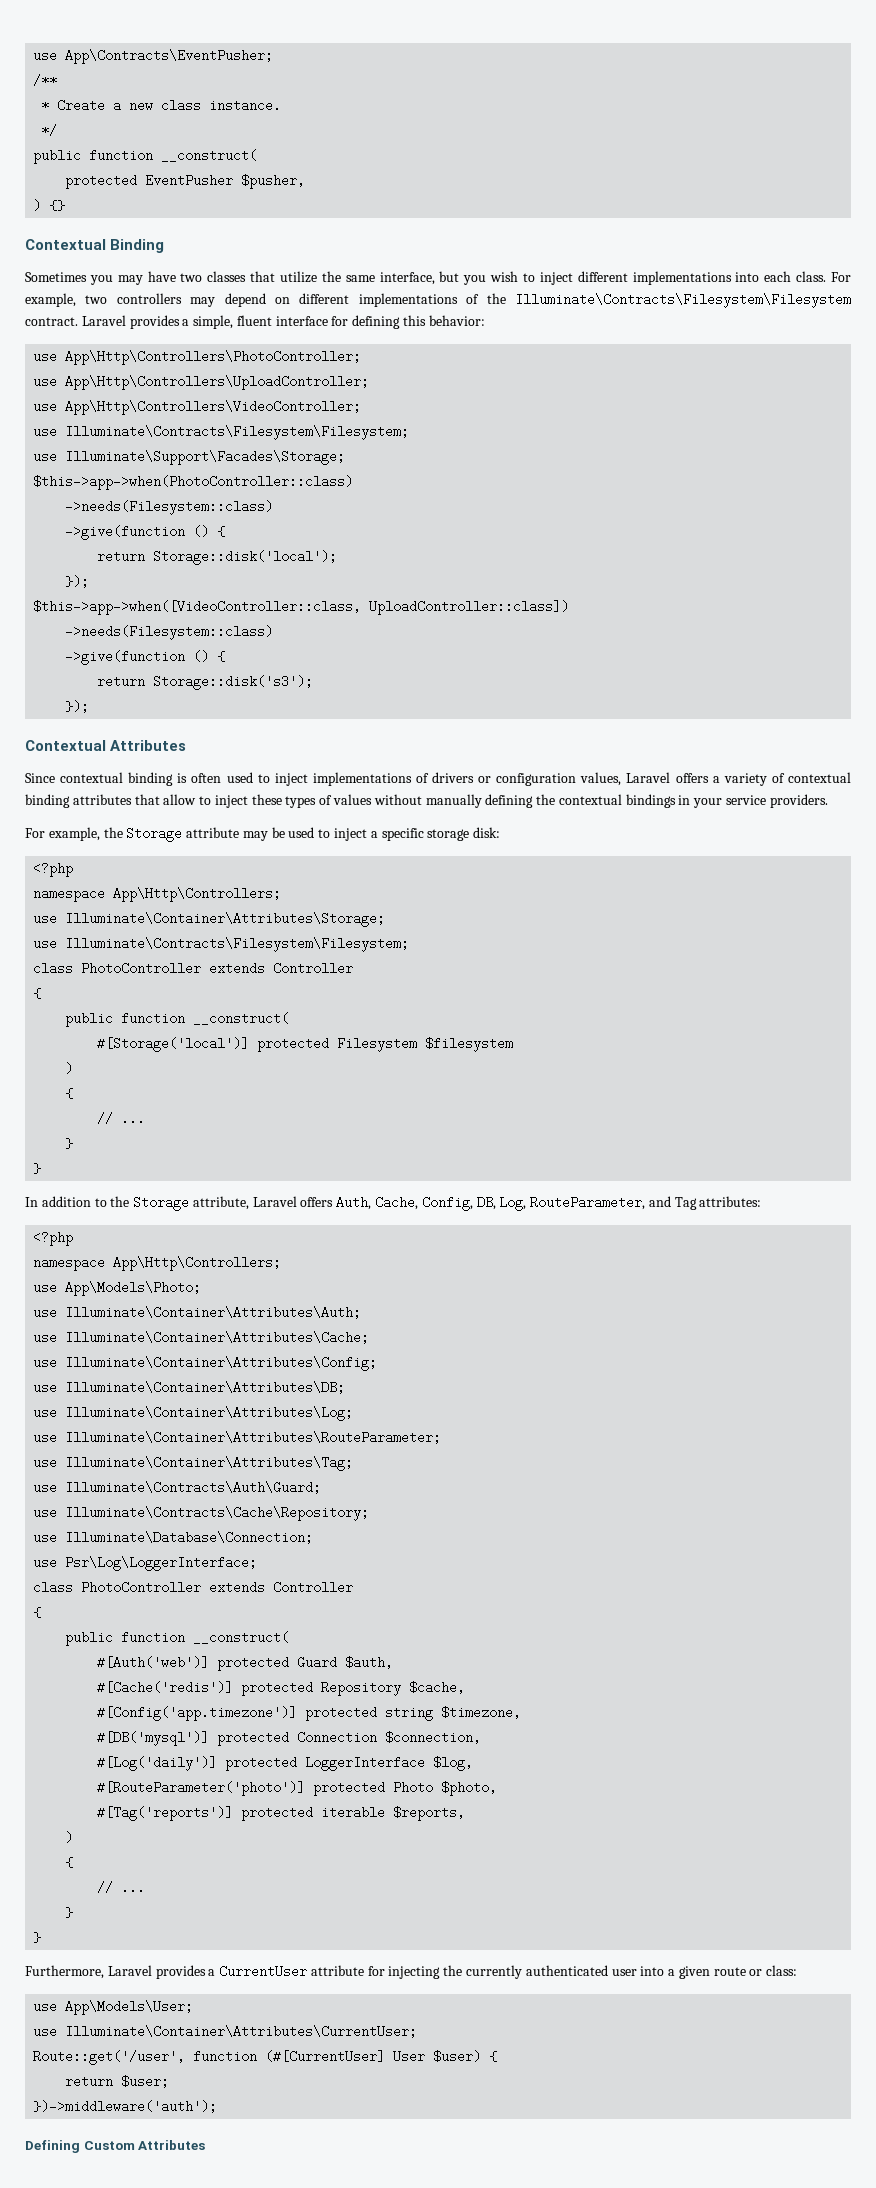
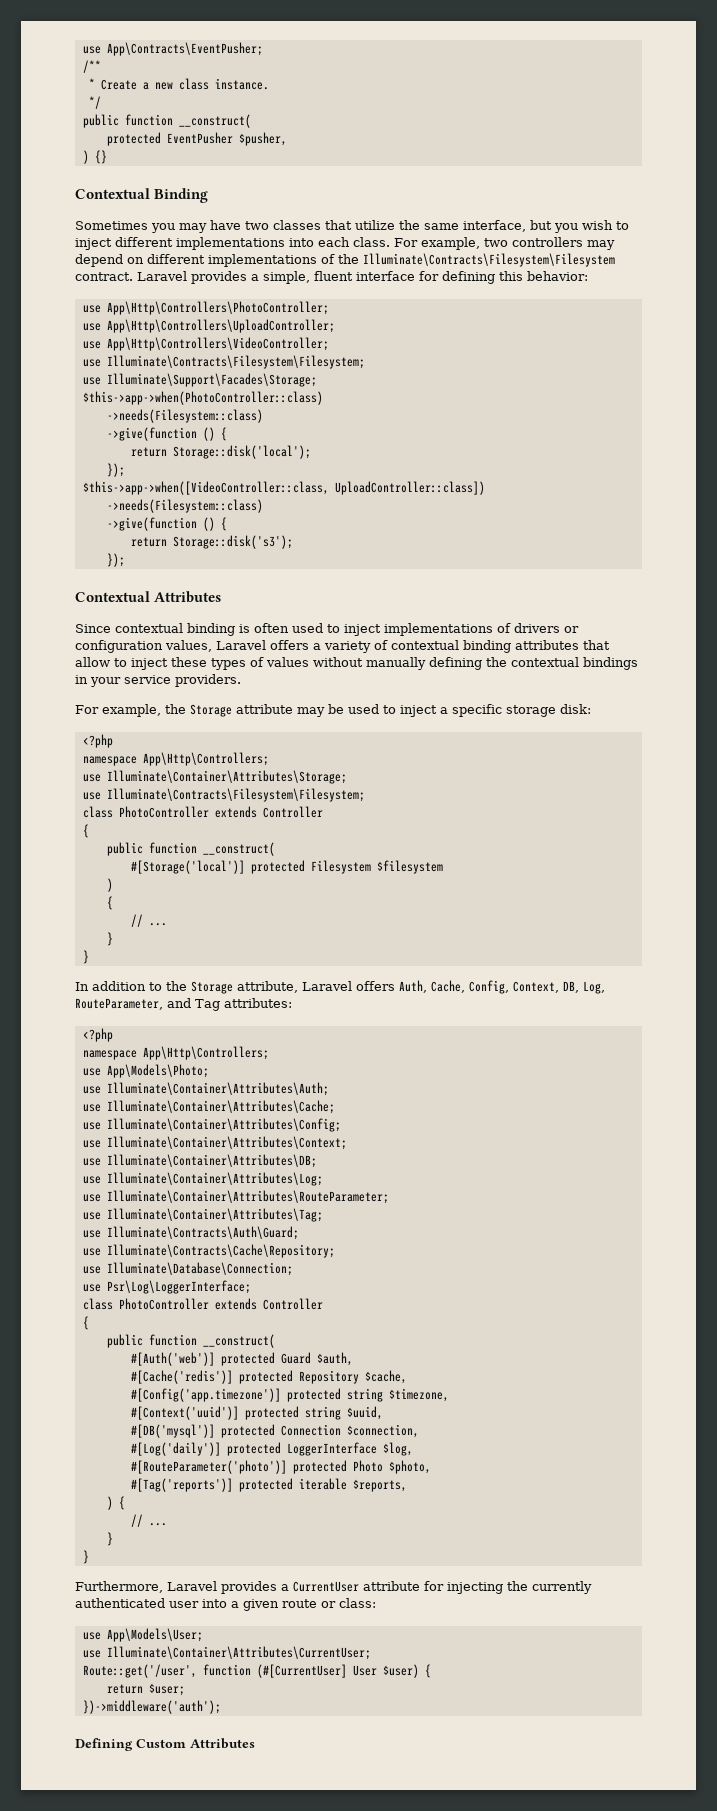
(473, 1203) none -> [513,981,559,993] Context,
(378, 1363) none -> [82,1136,347,1150] // use Illuminate\Container\Attributes\Context;
(522, 1712) none -> [130,1406,383,1420] // #[Context('uuid')] protected string $uuid,
(74, 1837) // -> (113, 1503) none

